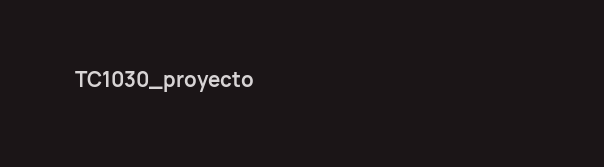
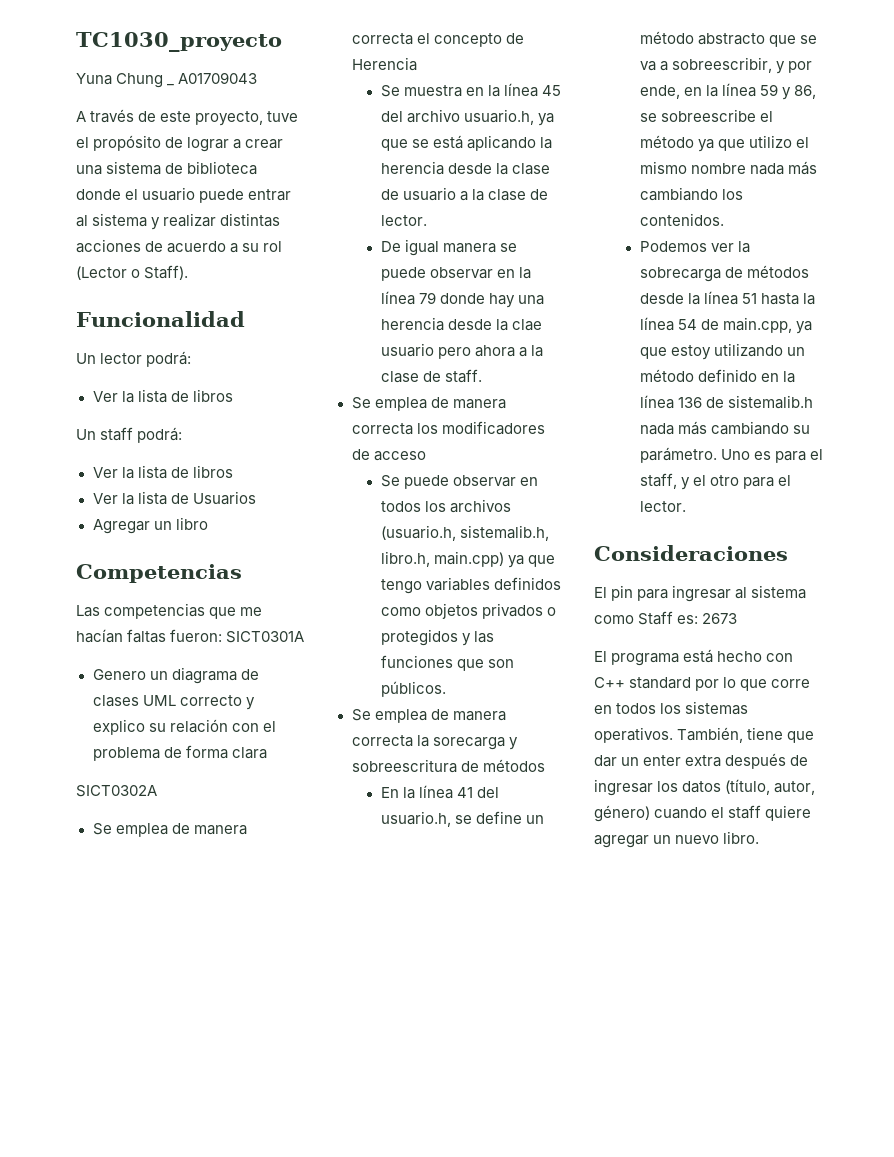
(254, 81) none -> [76,73,175,88] [178,72,258,84] [76,109,299,126] [76,135,284,152] [76,161,258,175] [76,187,292,203] [76,213,281,230] [76,239,283,253] [76,265,189,280] [76,311,245,327] [76,351,192,367] [92,389,233,403] [76,427,183,443] [92,465,233,479] [92,491,256,505] [92,517,208,534] [76,564,242,583] [76,603,263,619] [76,629,305,643] [92,667,259,684] [92,695,255,710] [92,719,276,735] [92,745,267,761] [76,785,157,797] [92,823,247,837] [351,33,524,47] [351,57,417,71] [380,83,561,97] [380,109,554,126] [380,135,552,151] [380,161,550,175] [380,187,548,201] [380,215,427,226] [380,239,517,256] [380,267,531,281] [380,291,544,308] [380,317,542,331] [380,343,543,359] [380,369,482,383] [351,397,506,411] [351,421,545,435] [351,449,426,461] [380,475,538,489] [380,499,511,513] [380,525,549,541] [380,551,555,568] [380,577,561,594] [380,603,556,619] [380,629,494,646] [380,655,514,671] [380,681,446,697] [351,709,506,723] [351,735,518,750] [351,759,545,773] [380,785,499,799] [380,811,544,827] [639,31,817,47] [639,57,812,74] [639,83,816,100] [639,109,773,122] [639,135,809,152] [639,161,817,175] [639,187,743,201] [639,213,724,226] [639,241,750,253] [639,265,809,282] [639,291,815,305] [639,317,812,334] [639,343,805,360] [639,369,795,383] [639,395,813,409] [639,421,810,435] [639,447,823,463] [639,473,791,490] [639,501,686,512] [594,545,788,561] [594,585,807,602] [594,611,738,625] [594,649,794,666] [594,677,811,691] [594,701,749,715] [594,727,815,743] [594,753,809,769] [594,779,816,796] [594,805,812,822] [594,831,760,848] // Yuna Chung _ A01709043 // A través de este proyecto, tuve el propósito de lograr a crear una sistema de biblioteca donde el usuario puede entrar al sistema y realizar distintas acciones de acuerdo a su rol (Lector o Staff). // Funcionalidad // Un lector podrá: // Ver la lista de libros // Un staff podrá: // Ver la lista de libros // Ver la lista de Usuarios // Agregar un libro // Competencias // Las competencias que me hacían faltas fueron: SICT0301A // Genero un diagrama de clases UML correcto y explico su relación con el problema de forma clara // SICT0302A // Se emplea de manera correcta el concepto de Herencia // Se muestra en la línea 45 del archivo usuario.h, ya que se está aplicando la herencia desde la clase de usuario a la clase de lector. // De igual manera se puede observar en la línea 79 donde hay una herencia desde la clae usuario pero ahora a la clase de staff. // Se emplea de manera correcta los modificadores de acceso // Se puede observar en todos los archivos (usuario.h, sistemalib.h, libro.h, main.cpp) ya que tengo variables definidos como objetos privados o protegidos y las funciones que son públicos. // Se emplea de manera correcta la sorecarga y sobreescritura de métodos // En la línea 41 del usuario.h, se define un método abstracto que se va a sobreescribir, y por ende, en la línea 59 y 86, se sobreescribe el método ya que utilizo el mismo nombre nada más cambiando los contenidos. // Podemos ver la sobrecarga de métodos desde la línea 51 hasta la línea 54 de main.cpp, ya que estoy utilizando un método definido en la línea 136 de sistemalib.h nada más cambiando su parámetro. Uno es para el staff, y el otro para el lector. // Consideraciones // El pin para ingresar al sistema como Staff es: 2673 // El programa está hecho con C++ standard por lo que corre en todos los sistemas operativos. También, tiene que dar un enter extra después de ingresar los datos (título, autor, género) cuando el staff quiere agregar un nuevo libro.

